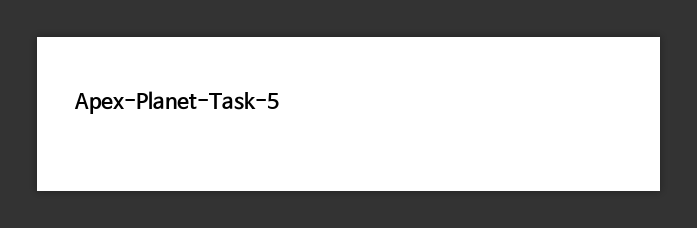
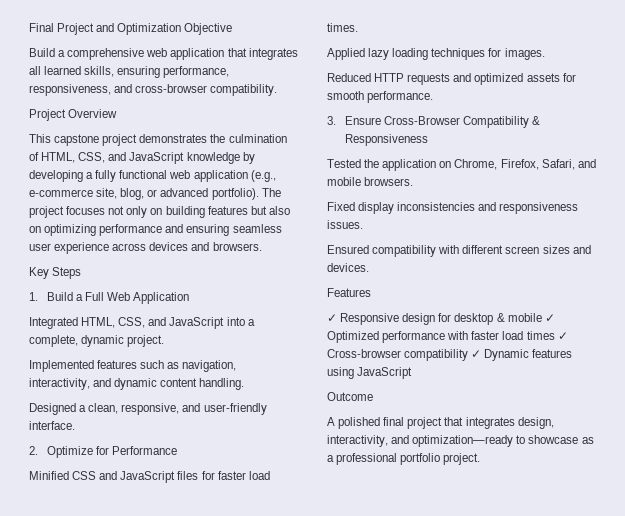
[74,91,279,114] Apex-Planet-Task-5 -> [29,23,233,35] [29,48,298,60] [29,66,230,78] [29,84,278,96] [29,109,118,121] [29,134,287,146] [29,152,255,164] [29,170,276,182] [29,188,281,200] [29,206,290,218] [29,224,282,236] [29,242,262,254] [29,267,82,279] [29,292,190,304] [29,317,255,329] [29,335,165,347] [29,360,237,372] [29,378,245,390] [29,403,267,415] [29,421,75,430] [29,446,178,458] [29,471,270,483] [327,23,358,32] [327,48,545,60] [327,73,576,85] [327,91,434,103] [327,116,541,128] [344,134,428,146] [327,159,596,171] [327,177,414,186] [327,202,579,214] [327,220,363,229] [327,245,591,257] [327,263,369,272] [327,288,371,297] [327,313,555,325] [327,331,568,343] [327,349,573,361] [327,367,413,379] [327,392,373,401] [327,417,554,429] [327,435,594,447] [327,453,481,465] Final Project and Optimization Objective // Build a comprehensive web application that integrates all learned skills, ensuring performance, responsiveness, and cross-browser compatibility. // Project Overview // This capstone project demonstrates the culmination of HTML, CSS, and JavaScript knowledge by developing a fully functional web application (e.g., e-commerce site, blog, or advanced portfolio). The project focuses not only on building features but also on optimizing performance and ensuring seamless user experience across devices and browsers. // Key Steps // 1. Build a Full Web Application // Integrated HTML, CSS, and JavaScript into a complete, dynamic project. // Implemented features such as navigation, interactivity, and dynamic content handling. // Designed a clean, responsive, and user-friendly interface. // 2. Optimize for Performance // Minified CSS and JavaScript files for faster load times. // Applied lazy loading techniques for images. // Reduced HTTP requests and optimized assets for smooth performance. // 3. Ensure Cross-Browser Compatibility & Responsiveness // Tested the application on Chrome, Firefox, Safari, and mobile browsers. // Fixed display inconsistencies and responsiveness issues. // Ensured compatibility with different screen sizes and devices. // Features // ✓ Responsive design for desktop & mobile ✓ Optimized performance with faster load times ✓ Cross-browser compatibility ✓ Dynamic features using JavaScript // Outcome // A polished final project that integrates design, interactivity, and optimization—ready to showcase as a professional portfolio project.

